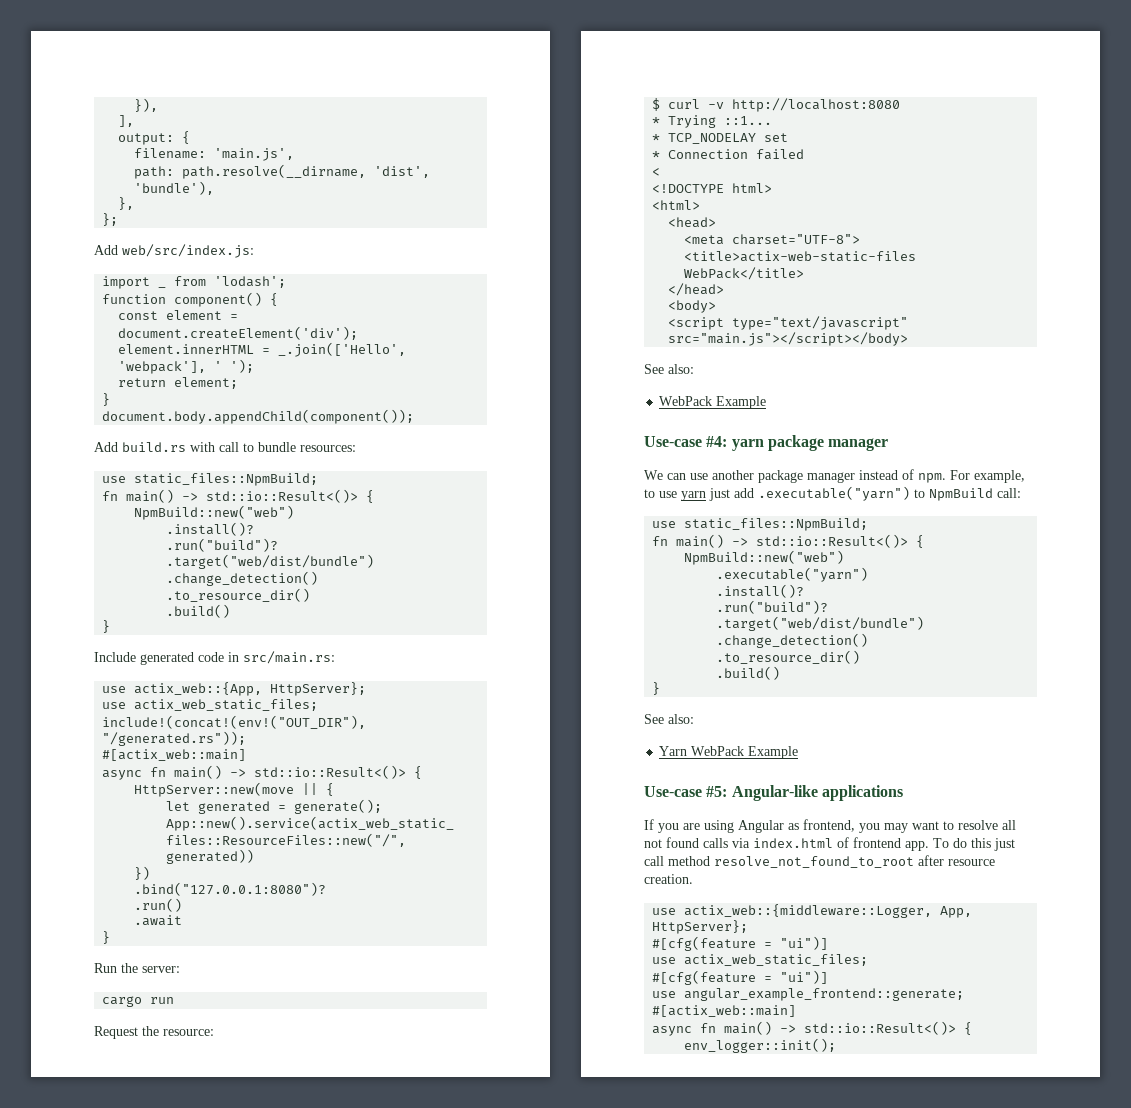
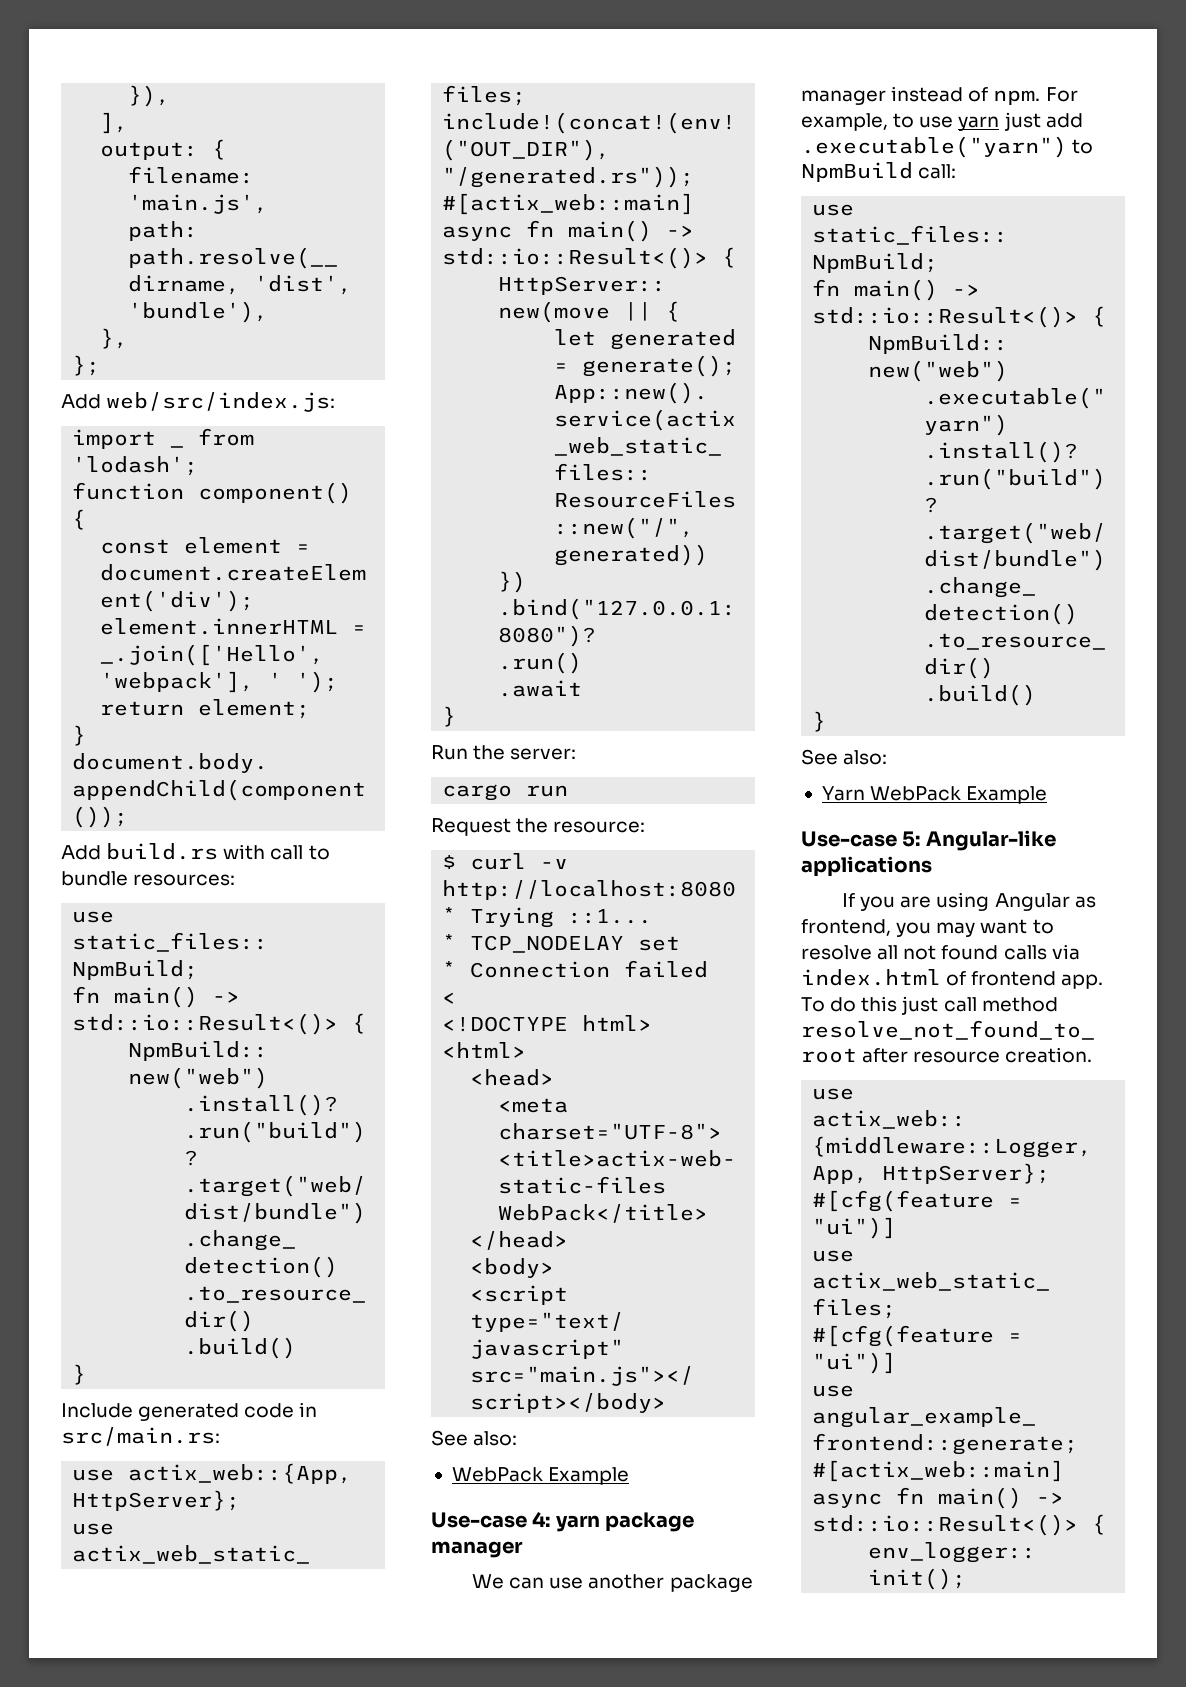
[706,436,728,447] #4: -> [532,1511,551,1527] 4:
[706,786,728,797] #5: -> [902,831,921,847] 5:

